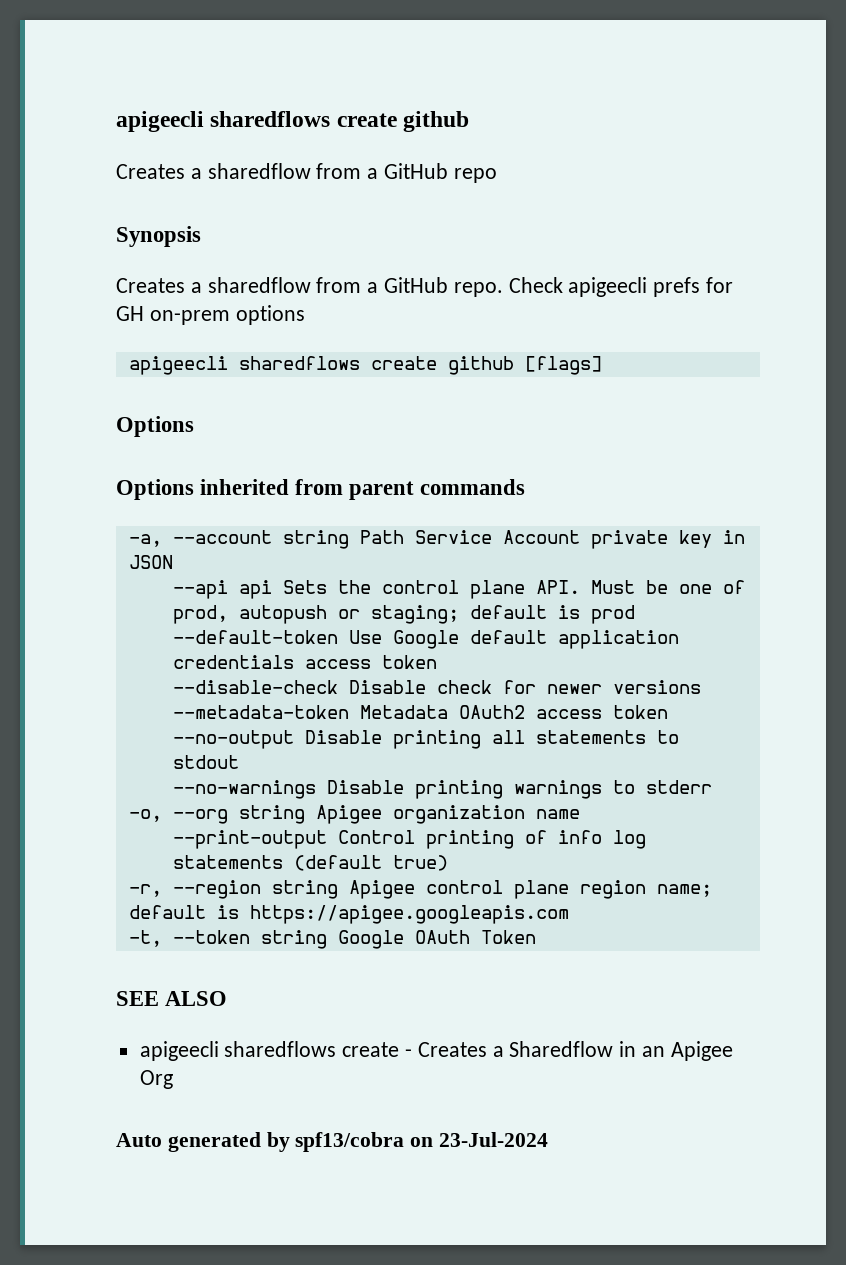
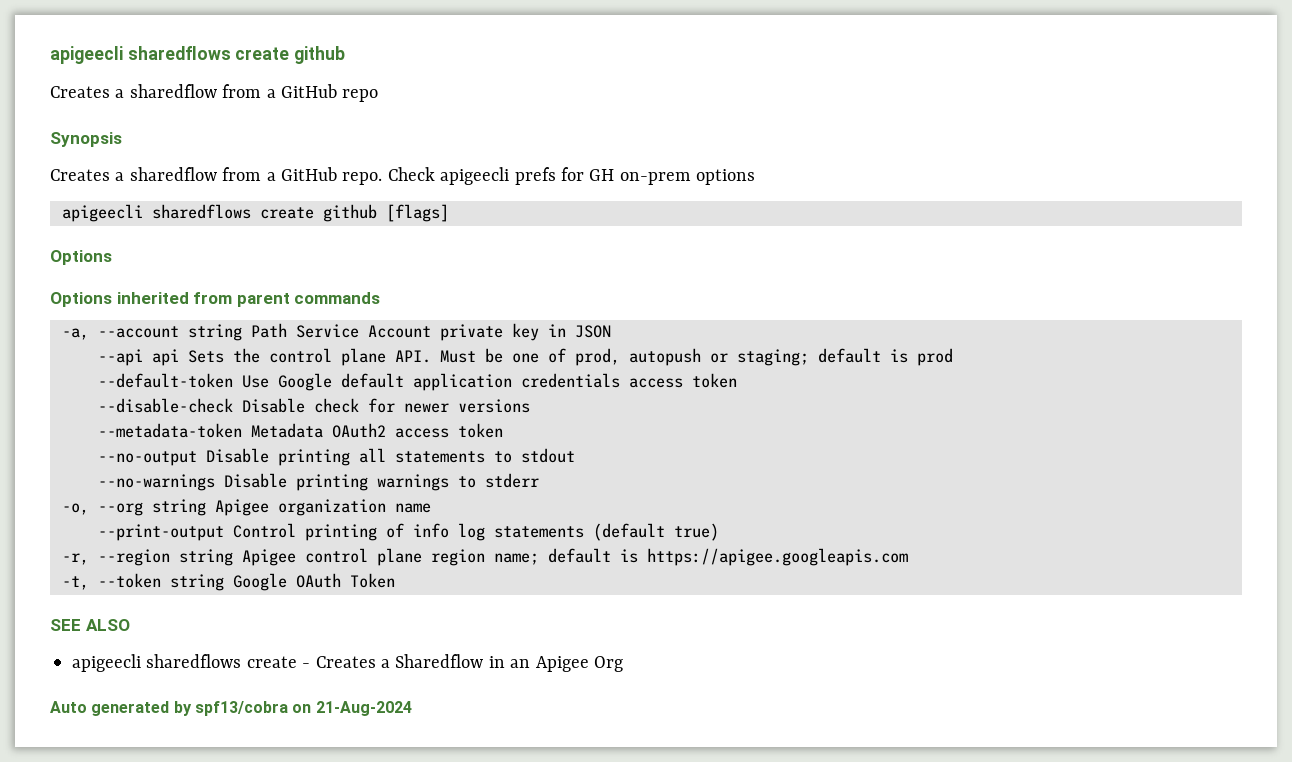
[439,1132,549,1147] 23-Jul-2024 -> [315,701,412,716] 21-Aug-2024

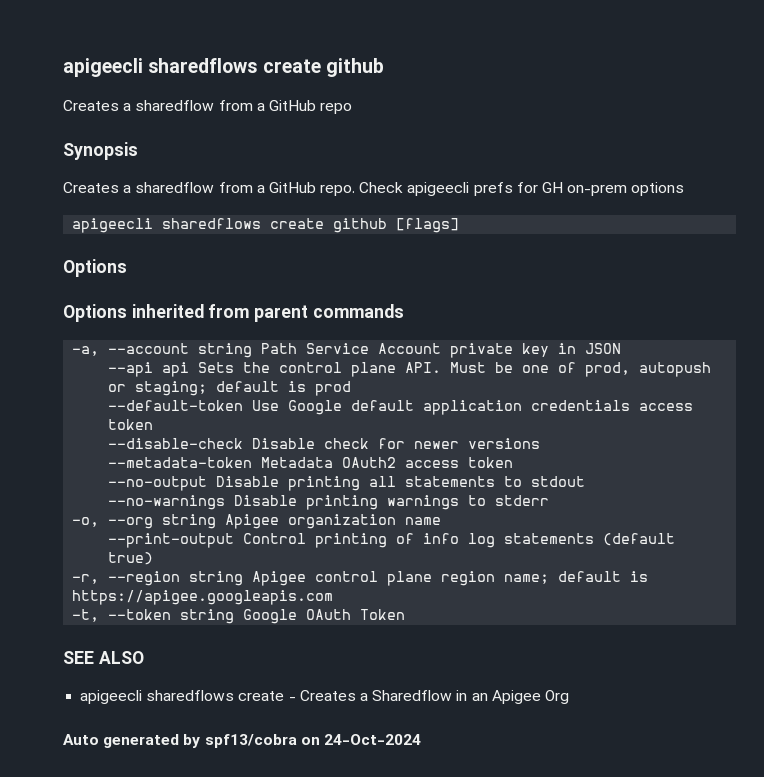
[315,701,412,716] 21-Aug-2024 -> [323,734,421,745] 24-Oct-2024

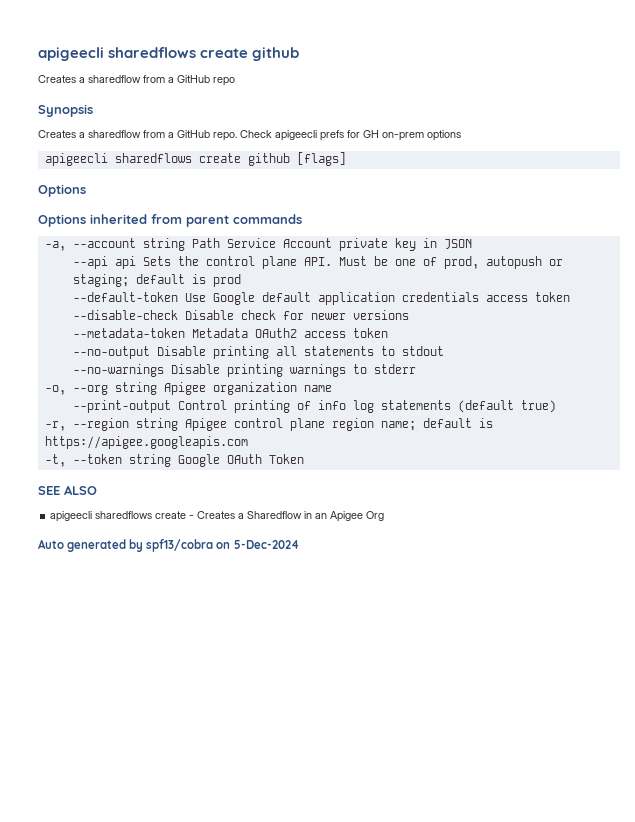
[323,734,421,745] 24-Oct-2024 -> [233,540,299,549] 5-Dec-2024

